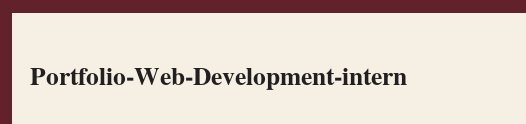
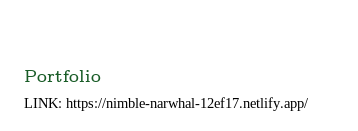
[30,68,407,90] Portfolio-Web-Development-intern -> [24,70,101,82] [24,97,309,111] Portfolio // LINK: https://nimble-narwhal-12ef17.netlify.app/

